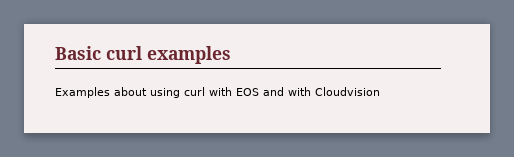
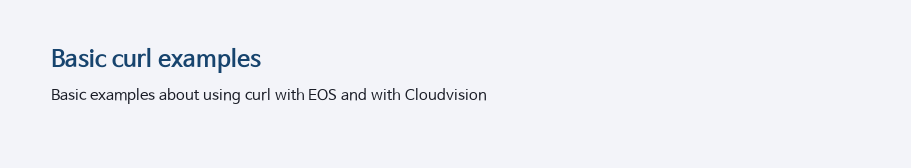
[55,87,110,98] Examples -> [51,88,155,104] Basic examples

